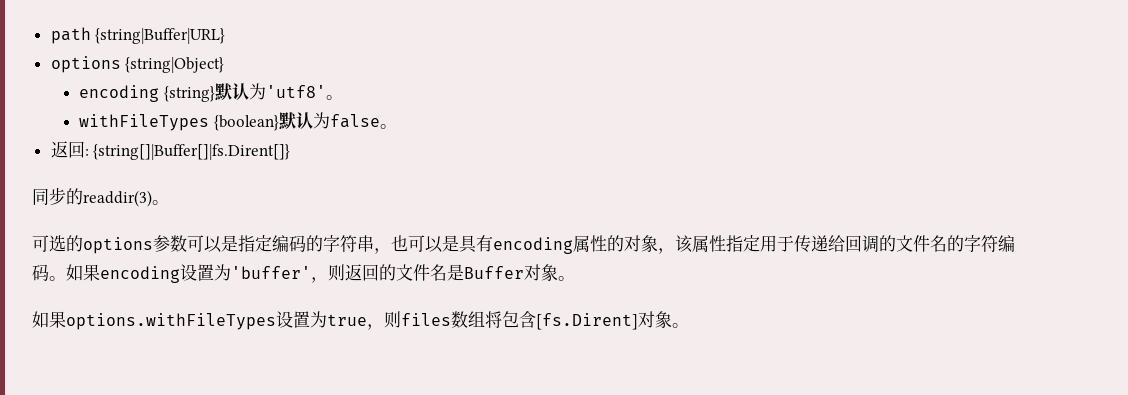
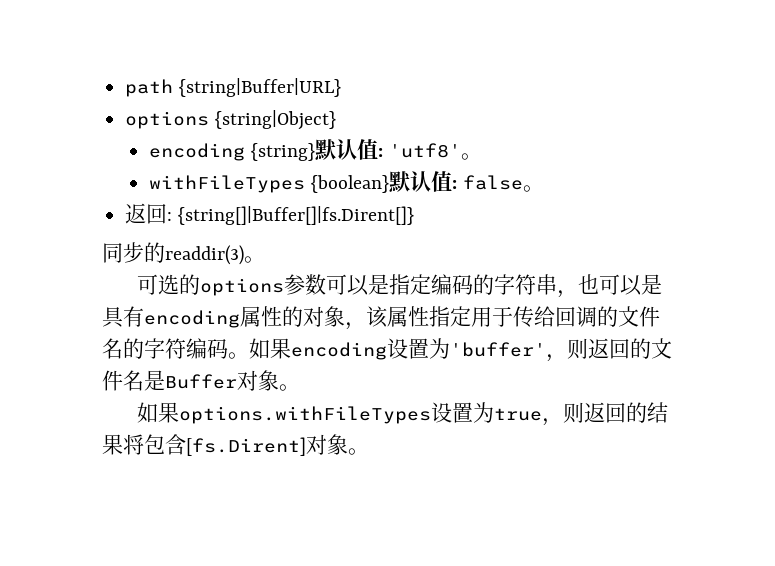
[248,83,266,100] 为 -> [357,139,384,160] 值:
[312,112,330,129] 为 -> [431,171,458,192] 值:
[811,235,828,252] 递 -> (534, 316) none
[401,311,485,328] files数组 -> [583,402,668,423] [102,434,123,455] 返回的结果

